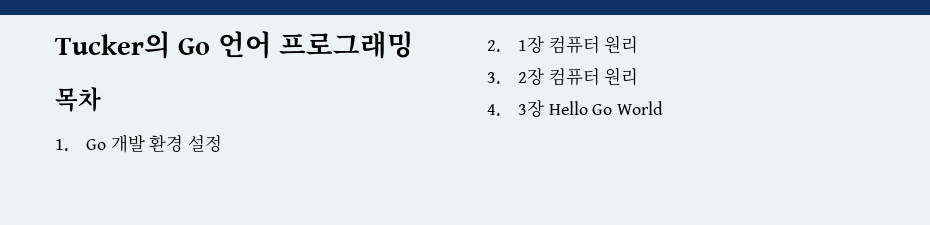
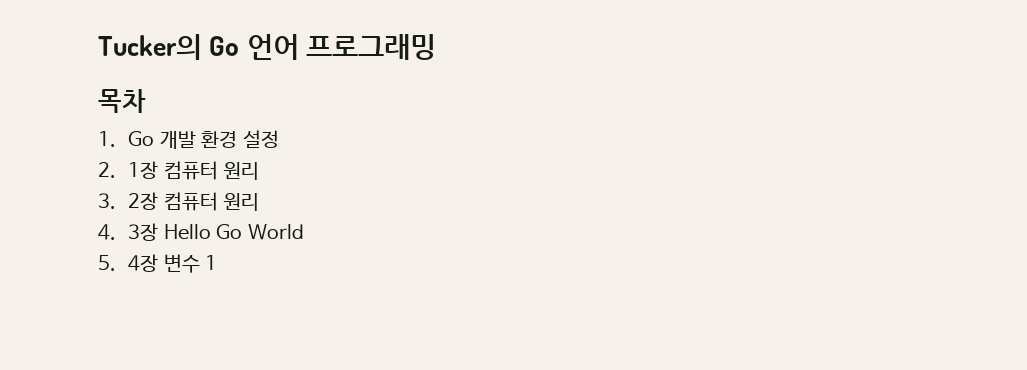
(664, 108) none -> [98,254,218,273] // 5. 4장 변수 1

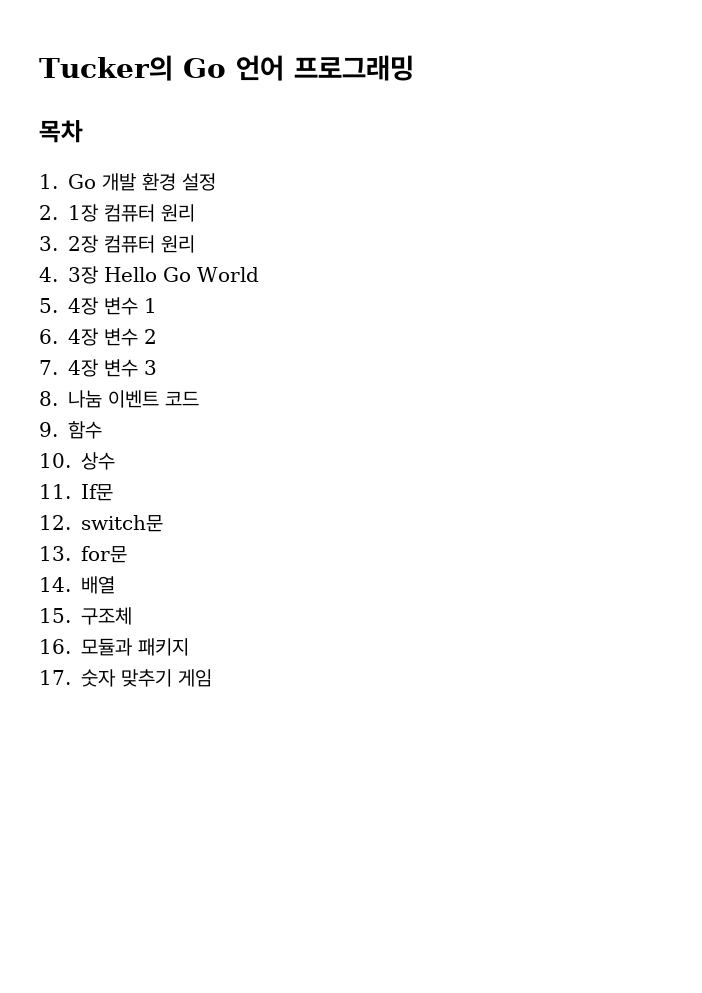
(218, 262) none -> [39,328,157,346] [39,359,157,377] [39,390,199,408] [39,421,102,439] [39,452,115,470] [39,484,113,501] [39,515,163,532] [39,546,127,563] [39,576,115,594] [39,607,132,625] [39,638,189,656] [39,669,212,687] // 6. 4장 변수 2 // 7. 4장 변수 3 // 8. 나눔 이벤트 코드 // 9. 함수 // 10. 상수 // 11. If문 // 12. switch문 // 13. for문 // 14. 배열 // 15. 구조체 // 16. 모듈과 패키지 // 17. 숫자 맞추기 게임

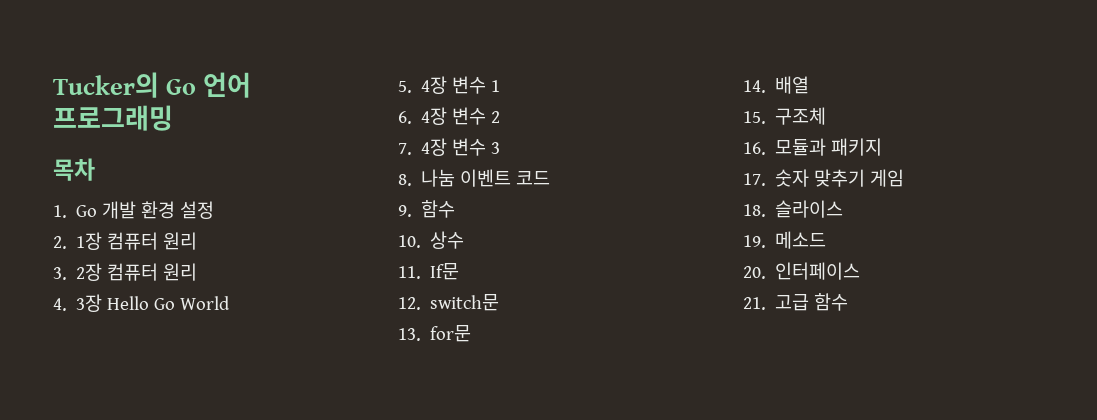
(212, 678) none -> [743,200,844,218] [743,231,827,249] [743,262,861,280] [743,293,849,311] // 18. 슬라이스 // 19. 메소드 // 20. 인터페이스 // 21. 고급 함수

